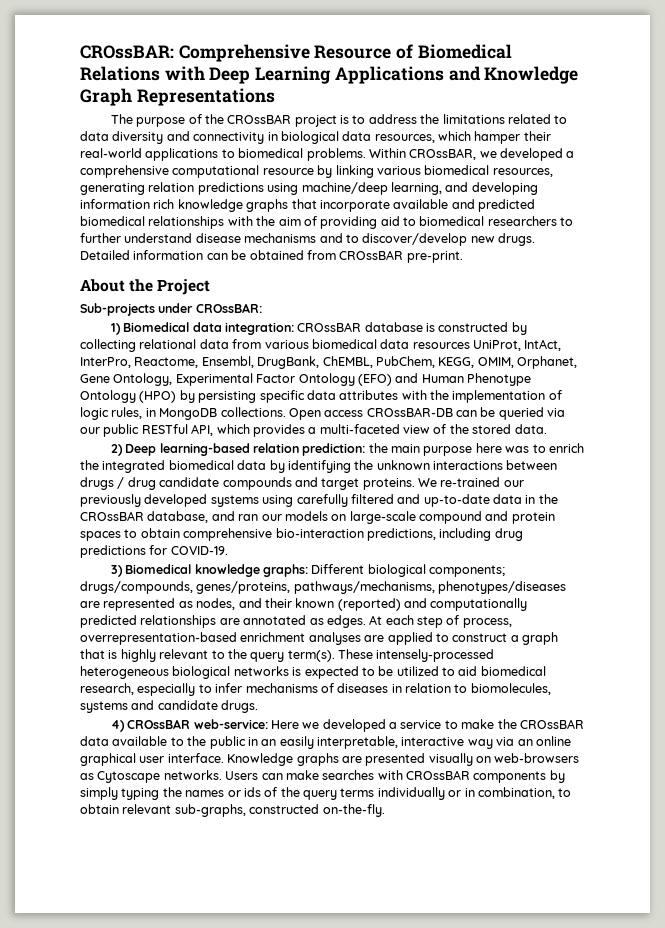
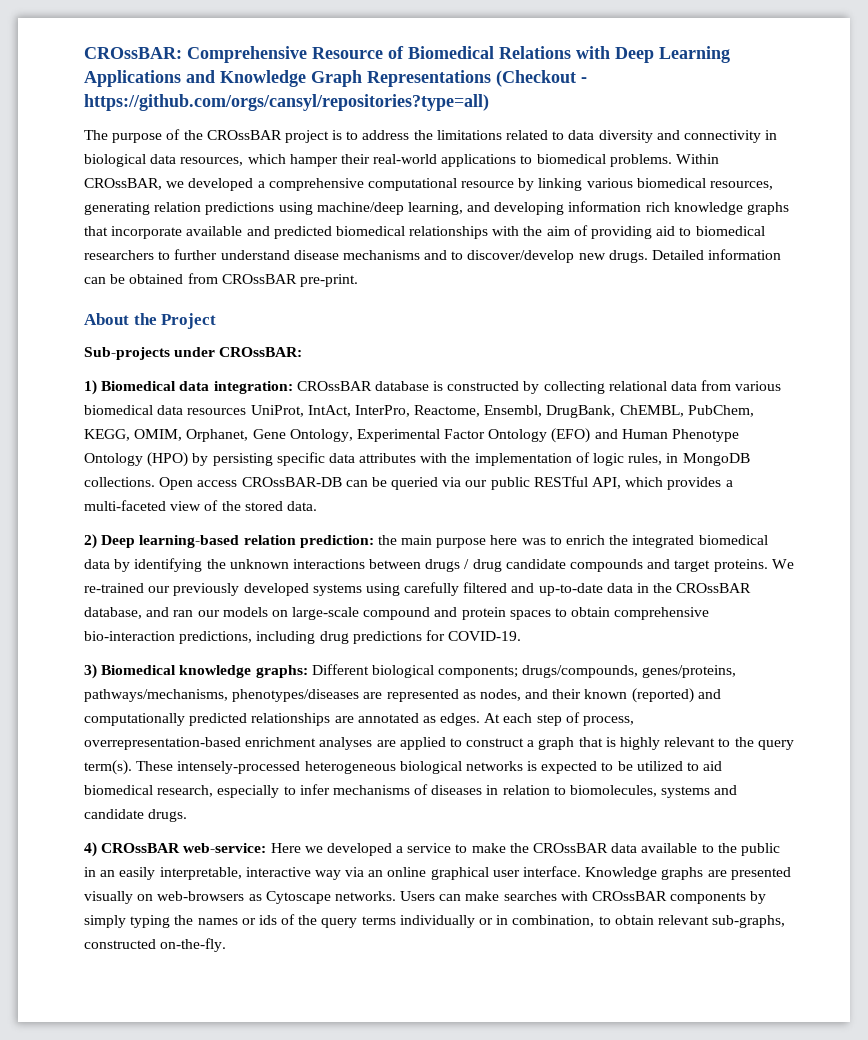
(275, 97) none -> [496,70,587,87] [84,94,489,111] (Checkout - https://github.com/orgs/cansyl/repositories?type=all)

